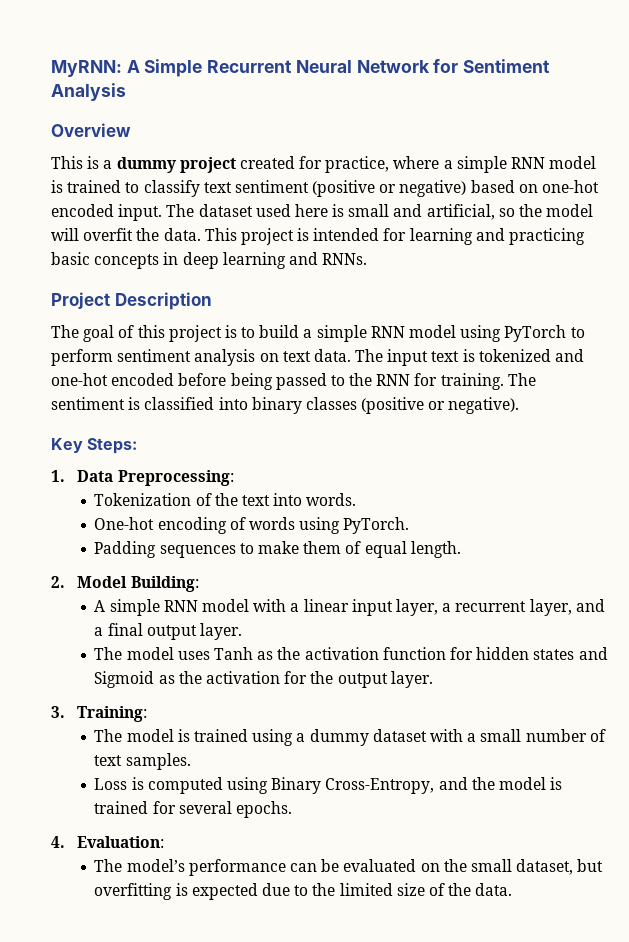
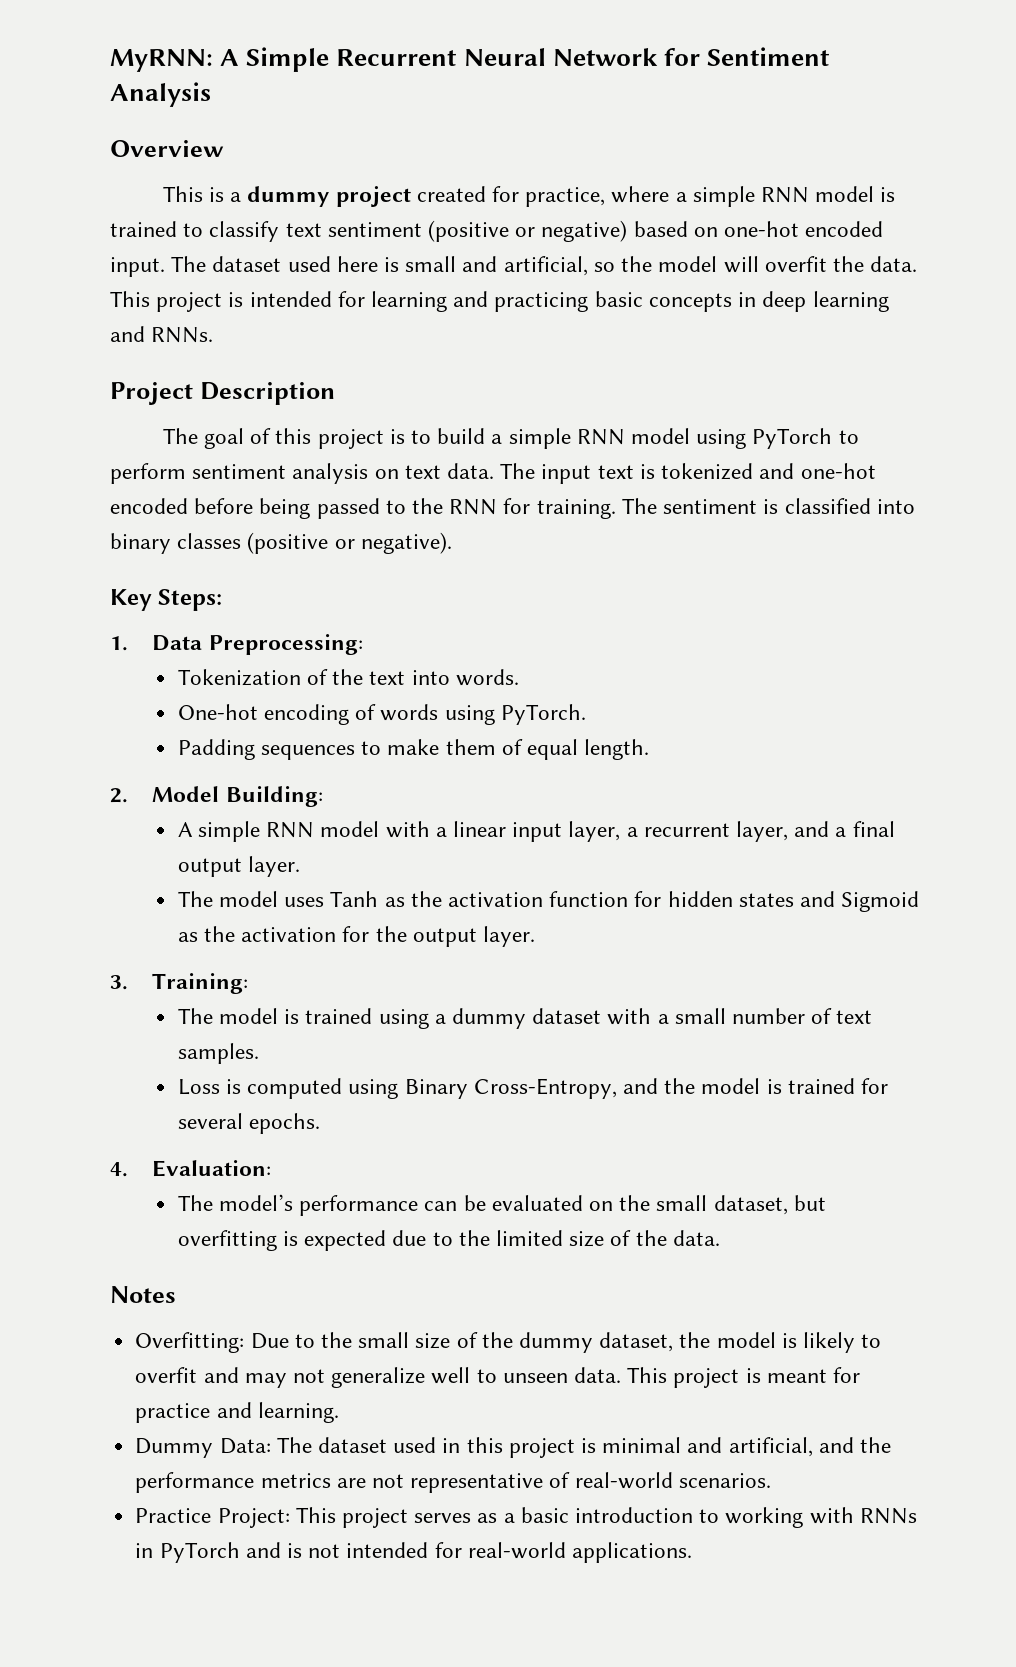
(513, 889) none -> [110,1286,176,1303] [135,1332,882,1353] [135,1367,861,1388] [135,1402,339,1423] [135,1437,892,1458] [135,1472,771,1493] [135,1507,917,1528] [135,1542,692,1563] // Notes // Overfitting: Due to the small size of the dummy dataset, the model is likely to overfit and may not generalize well to unseen data. This project is meant for practice and learning. // Dummy Data: The dataset used in this project is minimal and artificial, and the performance metrics are not representative of real-world scenarios. // Practice Project: This project serves as a basic introduction to working with RNNs in PyTorch and is not intended for real-world applications.

